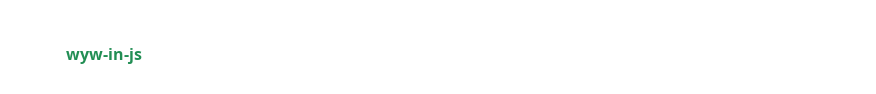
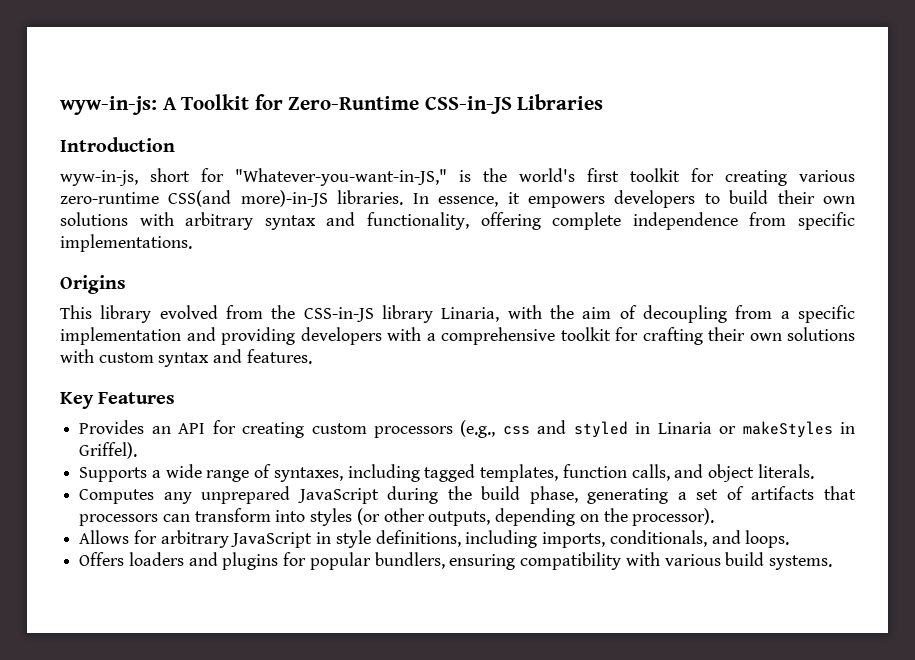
[66,48,142,64] wyw-in-js -> [60,94,604,115] [60,137,175,152] [60,168,855,186] [60,190,855,208] [60,212,856,230] [60,234,192,252] [60,275,126,294] [60,305,856,323] [60,327,855,345] [60,349,312,367] [60,392,176,409] [79,420,856,438] [79,442,138,459] [79,464,814,482] [79,486,856,504] [79,508,715,526] [79,530,790,548] [79,552,832,570] wyw-in-js: A Toolkit for Zero-Runtime CSS-in-JS Libraries // Introduction // wyw-in-js, short for "Whatever-you-want-in-JS," is the world's first toolkit for creating various zero-runtime CSS(and more)-in-JS libraries. In essence, it empowers developers to build their own solutions with arbitrary syntax and functionality, offering complete independence from specific implementations. // Origins // This library evolved from the CSS-in-JS library Linaria, with the aim of decoupling from a specific implementation and providing developers with a comprehensive toolkit for crafting their own solutions with custom syntax and features. // Key Features // Provides an API for creating custom processors (e.g., css and styled in Linaria or makeStyles in Griffel). // Supports a wide range of syntaxes, including tagged templates, function calls, and object literals. // Computes any unprepared JavaScript during the build phase, generating a set of artifacts that processors can transform into styles (or other outputs, depending on the processor). // Allows for arbitrary JavaScript in style definitions, including imports, conditionals, and loops. // Offers loaders and plugins for popular bundlers, ensuring compatibility with various build systems.

